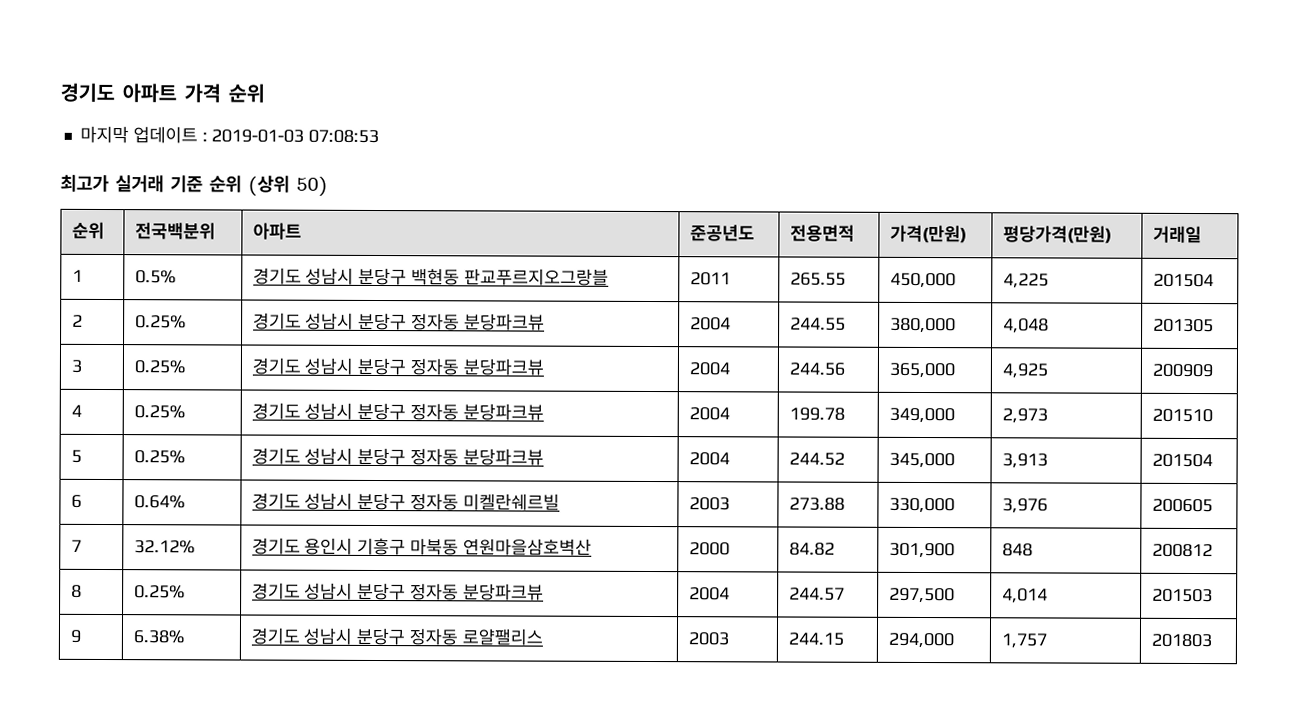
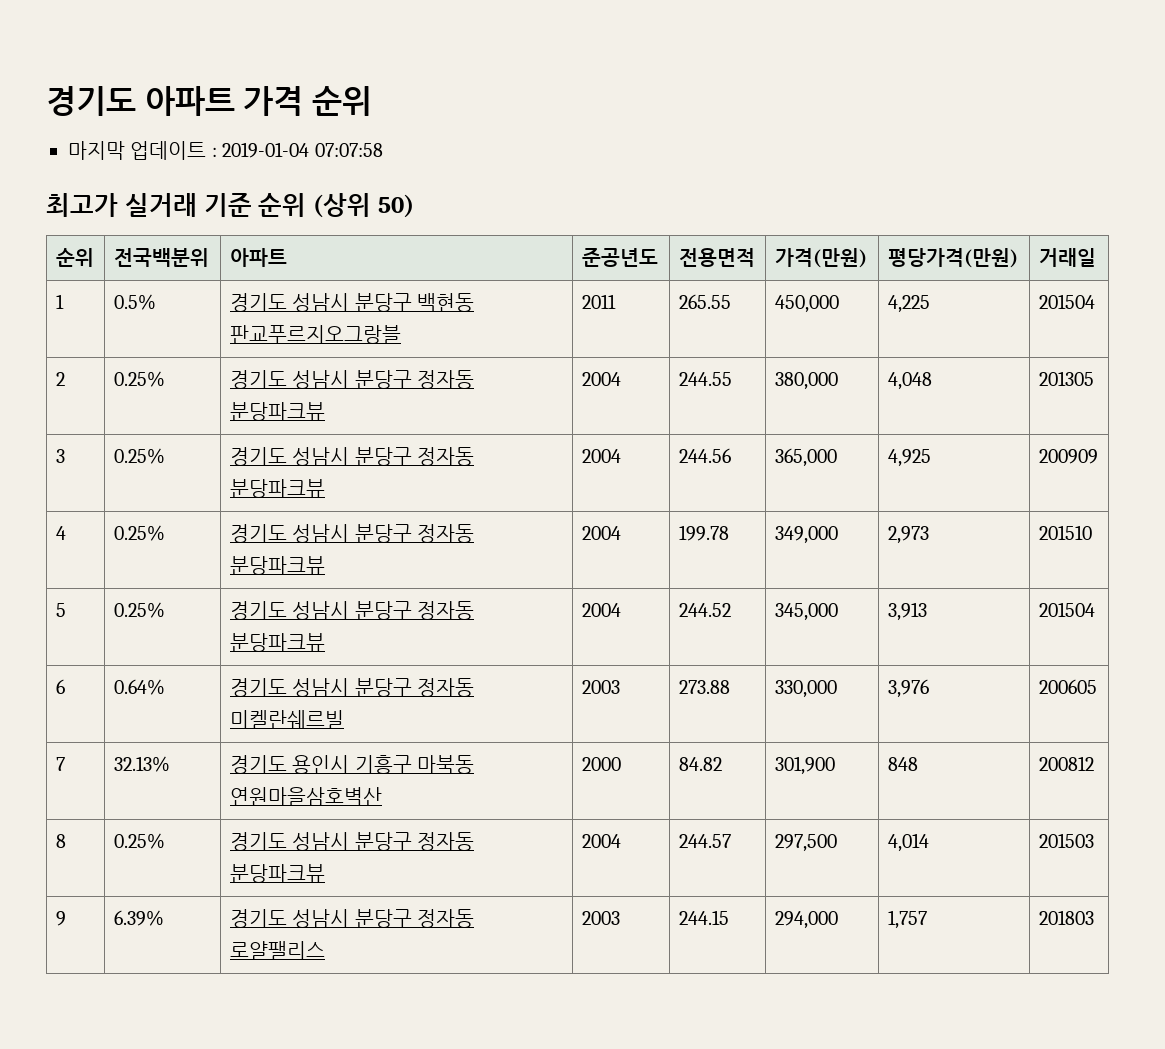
[211,129,380,144] 2019-01-03 07:08:53 -> [222,142,383,158] 2019-01-04 07:07:58
[133,540,195,554] 32.12% -> [113,756,170,772] 32.13%
[132,630,184,644] 6.38% -> [113,910,164,926] 6.39%

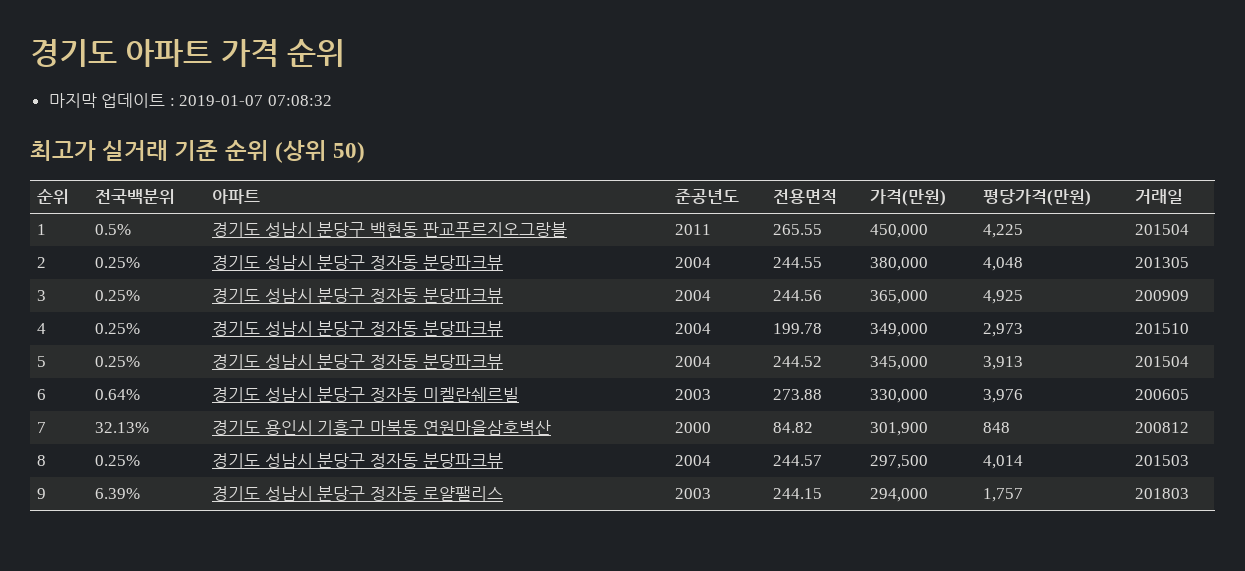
[222,142,383,158] 2019-01-04 07:07:58 -> [179,95,333,106] 2019-01-07 07:08:32

